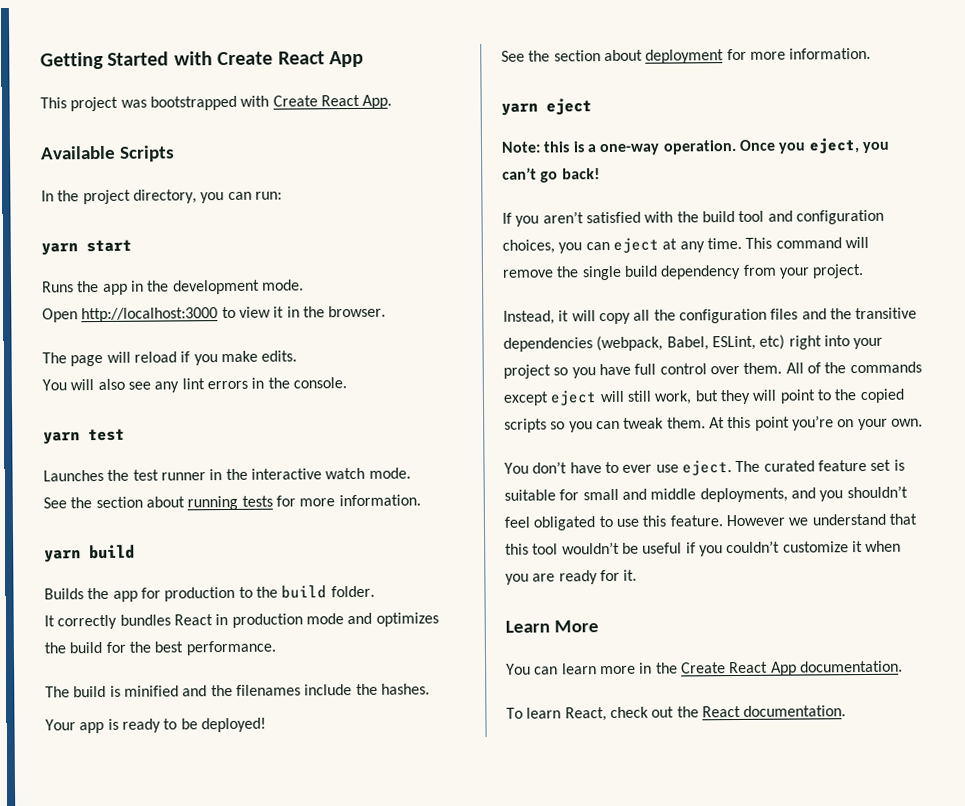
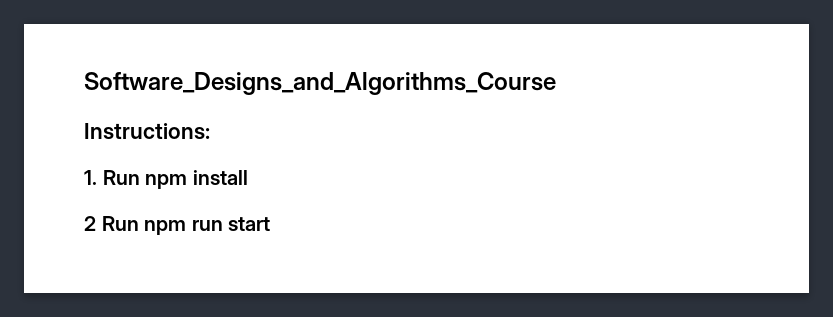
[40,50,364,70] [40,94,393,112] [40,145,175,162] [41,189,282,205] [41,239,132,256] [42,279,304,295] [42,305,387,323] [42,350,298,367] [42,377,347,393] [43,428,125,445] [43,467,411,482] [43,494,421,511] [44,544,135,563] [44,585,375,602] [44,612,439,630] [44,640,276,656] [45,683,430,698] [45,717,266,734] [501,47,872,64] [501,98,592,116] [501,138,890,156] [502,167,600,183] [502,209,884,227] [502,236,869,254] [502,264,865,281] [503,307,918,325] [503,334,884,352] [503,361,922,379] [503,388,905,406] [504,415,923,433] [504,459,905,476] [504,485,908,503] [504,513,917,531] [505,540,902,557] [505,569,638,585] [505,620,599,633] [506,660,903,676] [506,705,847,722] Getting Started with Create React App // This project was bootstrapped with Create React App. // Available Scripts // In the project directory, you can run: // yarn start // Runs the app in the development mode. // Open http://localhost:3000 to view it in the browser. // The page will reload if you make edits. // You will also see any lint errors in the console. // yarn test // Launches the test runner in the interactive watch mode. // See the section about running tests for more information. // yarn build // Builds the app for production to the build folder. // It correctly bundles React in production mode and optimizes the build for the best performance. // The build is minified and the filenames include the hashes. // Your app is ready to be deployed! // See the section about deployment for more information. // yarn eject // Note: this is a one-way operation. Once you eject, you can’t go back! // If you aren’t satisfied with the build tool and configuration choices, you can eject at any time. This command will remove the single build dependency from your project. // Instead, it will copy all the configuration files and the transitive dependencies (webpack, Babel, ESLint, etc) right into your project so you have full control over them. All of the commands except eject will still work, but they will point to the copied scripts so you can tweak them. At this point you’re on your own. // You don’t have to ever use eject. The curated feature set is suitable for small and middle deployments, and you shouldn’t feel obligated to use this feature. However we understand that this tool wouldn’t be useful if you couldn’t customize it when you are ready for it. // Learn More // You can learn more in the Create React App documentation. // To learn React, check out the React documentation. -> [84,72,556,95] [84,123,210,140] [84,170,248,189] [84,216,271,235] Software_Designs_and_Algorithms_Course // Instructions: // 1. Run npm install // 2 Run npm run start

